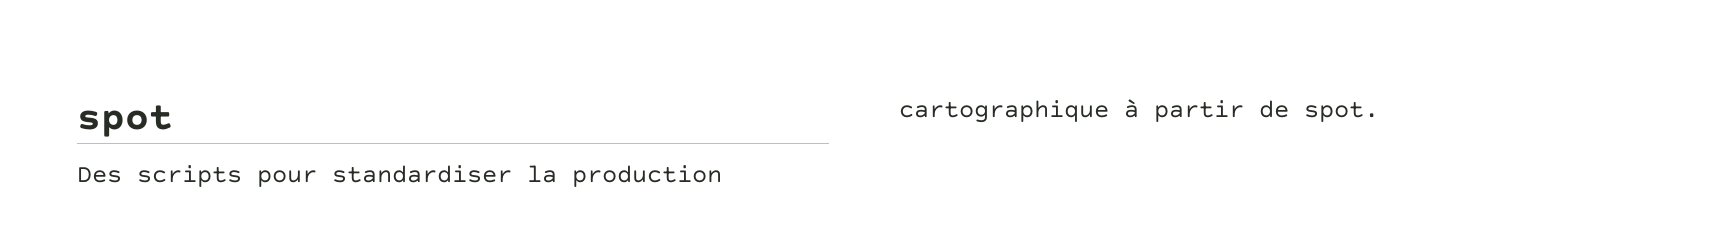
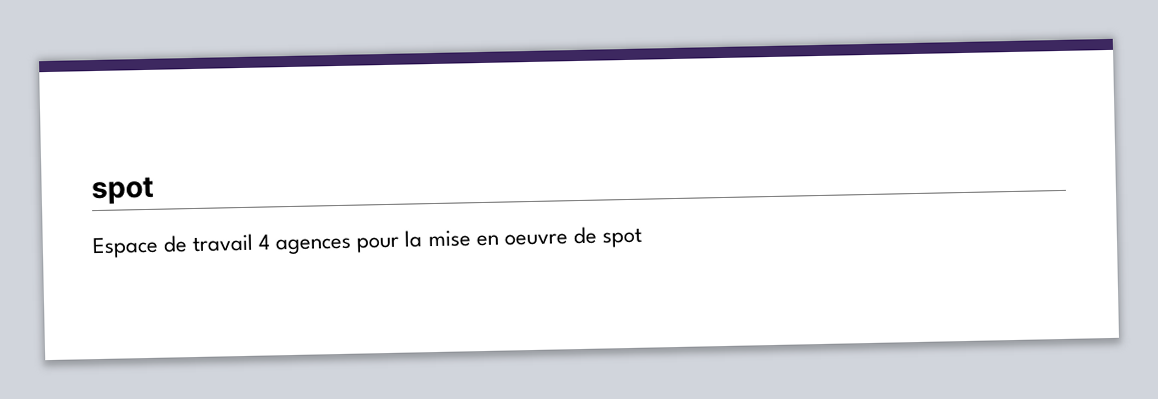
[77,165,722,187] [899,99,1379,123] Des scripts pour standardiser la production cartographique à partir de spot. -> [92,226,642,259] Espace de travail 4 agences pour la mise en oeuvre de spot

